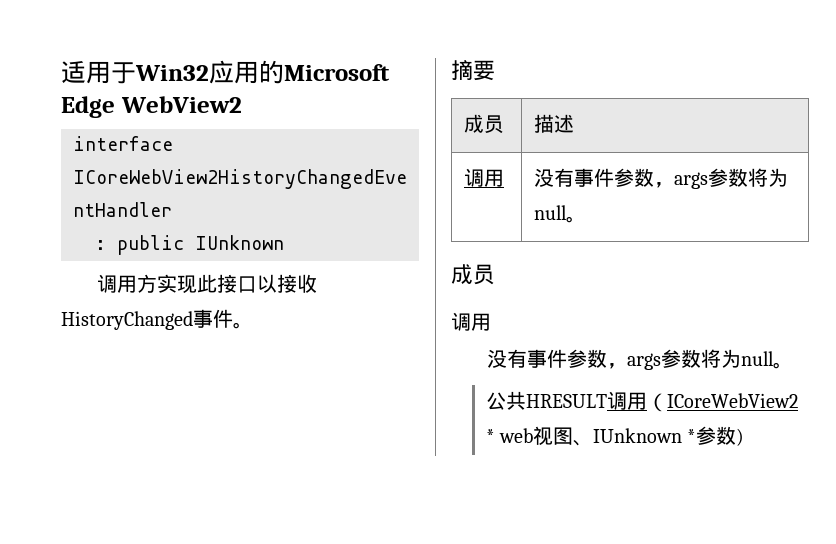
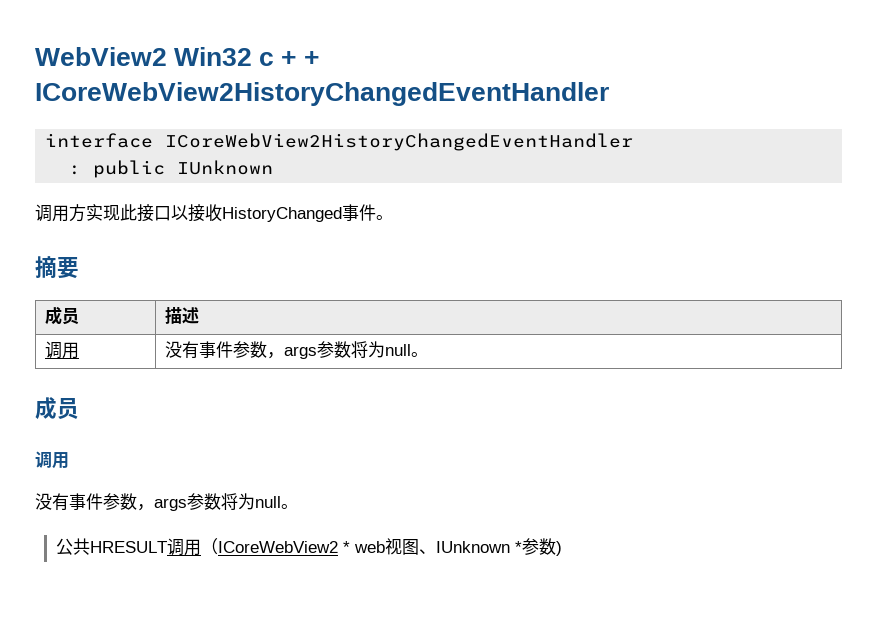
[61,60,390,84] [61,96,242,118] 适用于Win32应用的Microsoft Edge WebView2 -> [35,47,319,66] [35,82,609,106] WebView2 Win32 c + + ICoreWebView2HistoryChangedEventHandler

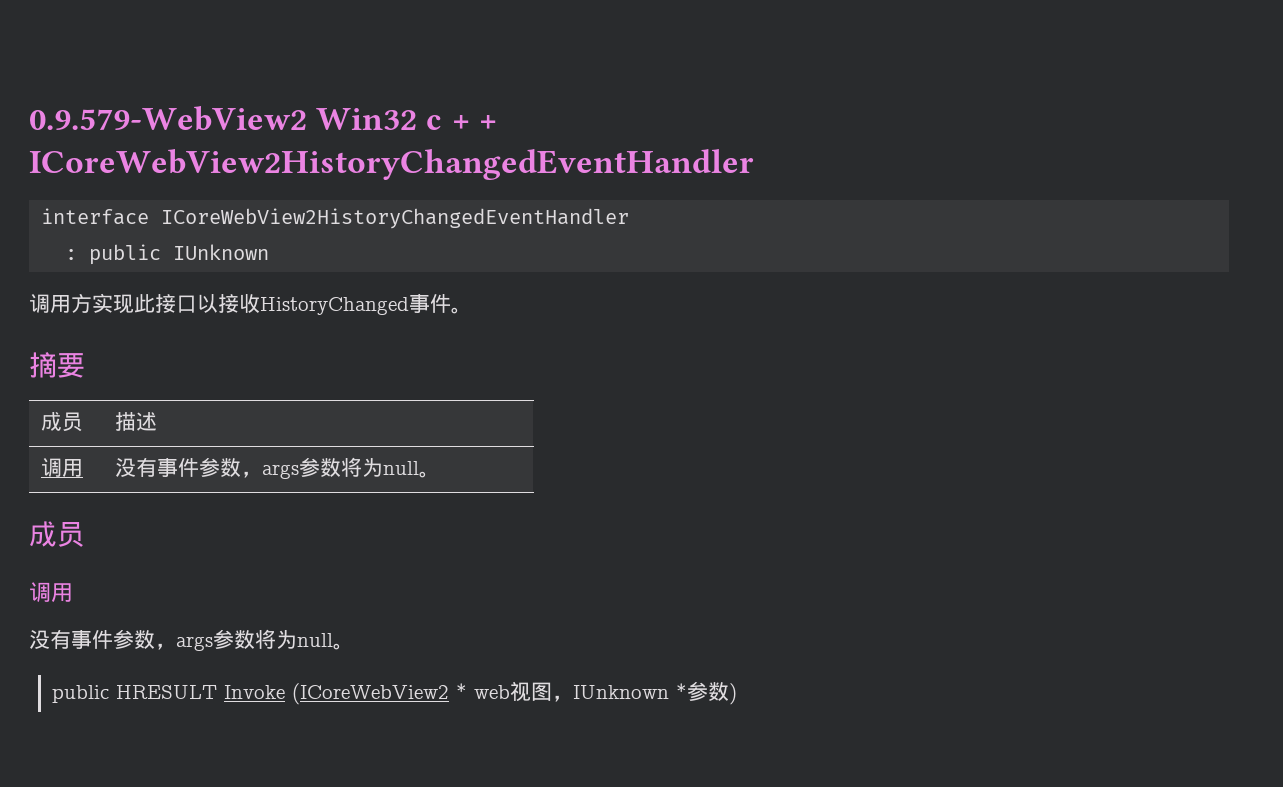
[35,47,167,66] WebView2 -> [29,106,307,131] 0.9.579-WebView2
[56,538,339,556] 公共HRESULT调用（ICoreWebView2 -> [52,683,450,705] public HRESULT Invoke (ICoreWebView2
[419,549,437,554] 、 -> [552,695,574,702] ，

